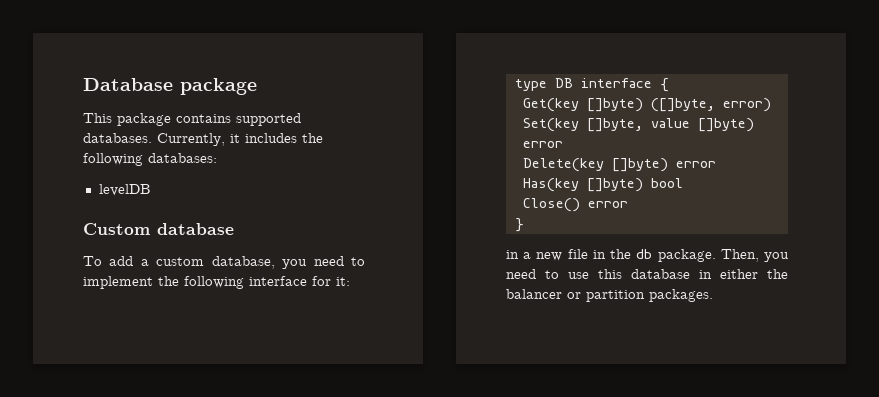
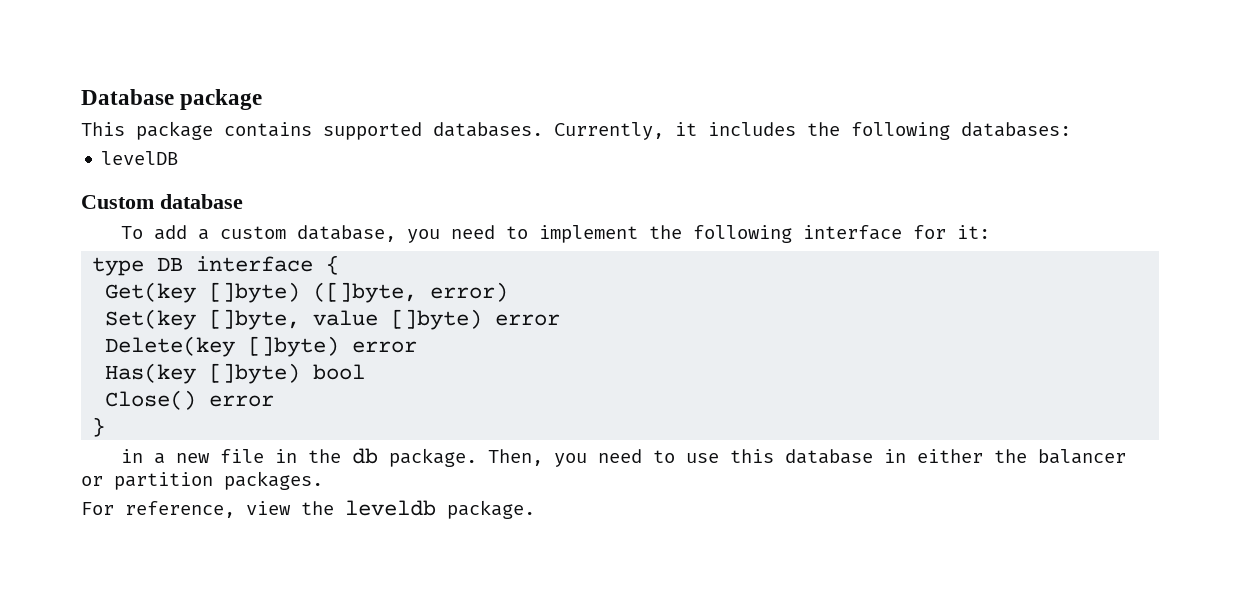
(713, 295) none -> [81,500,535,519] // For reference, view the leveldb package.

